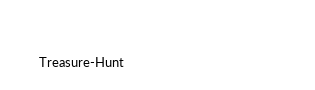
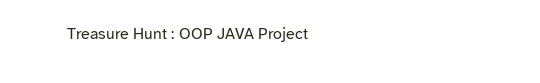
[39,57,124,67] Treasure-Hunt -> [67,27,308,42] Treasure Hunt : OOP JAVA Project

